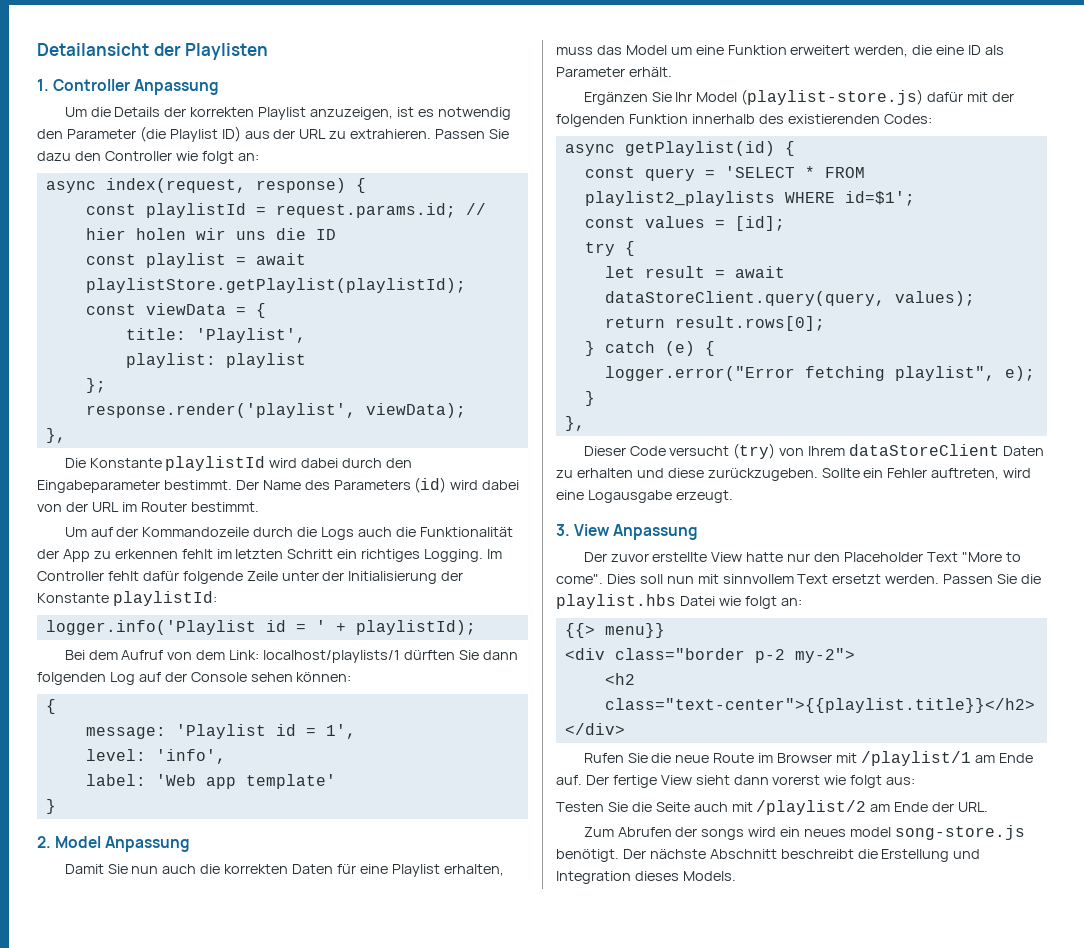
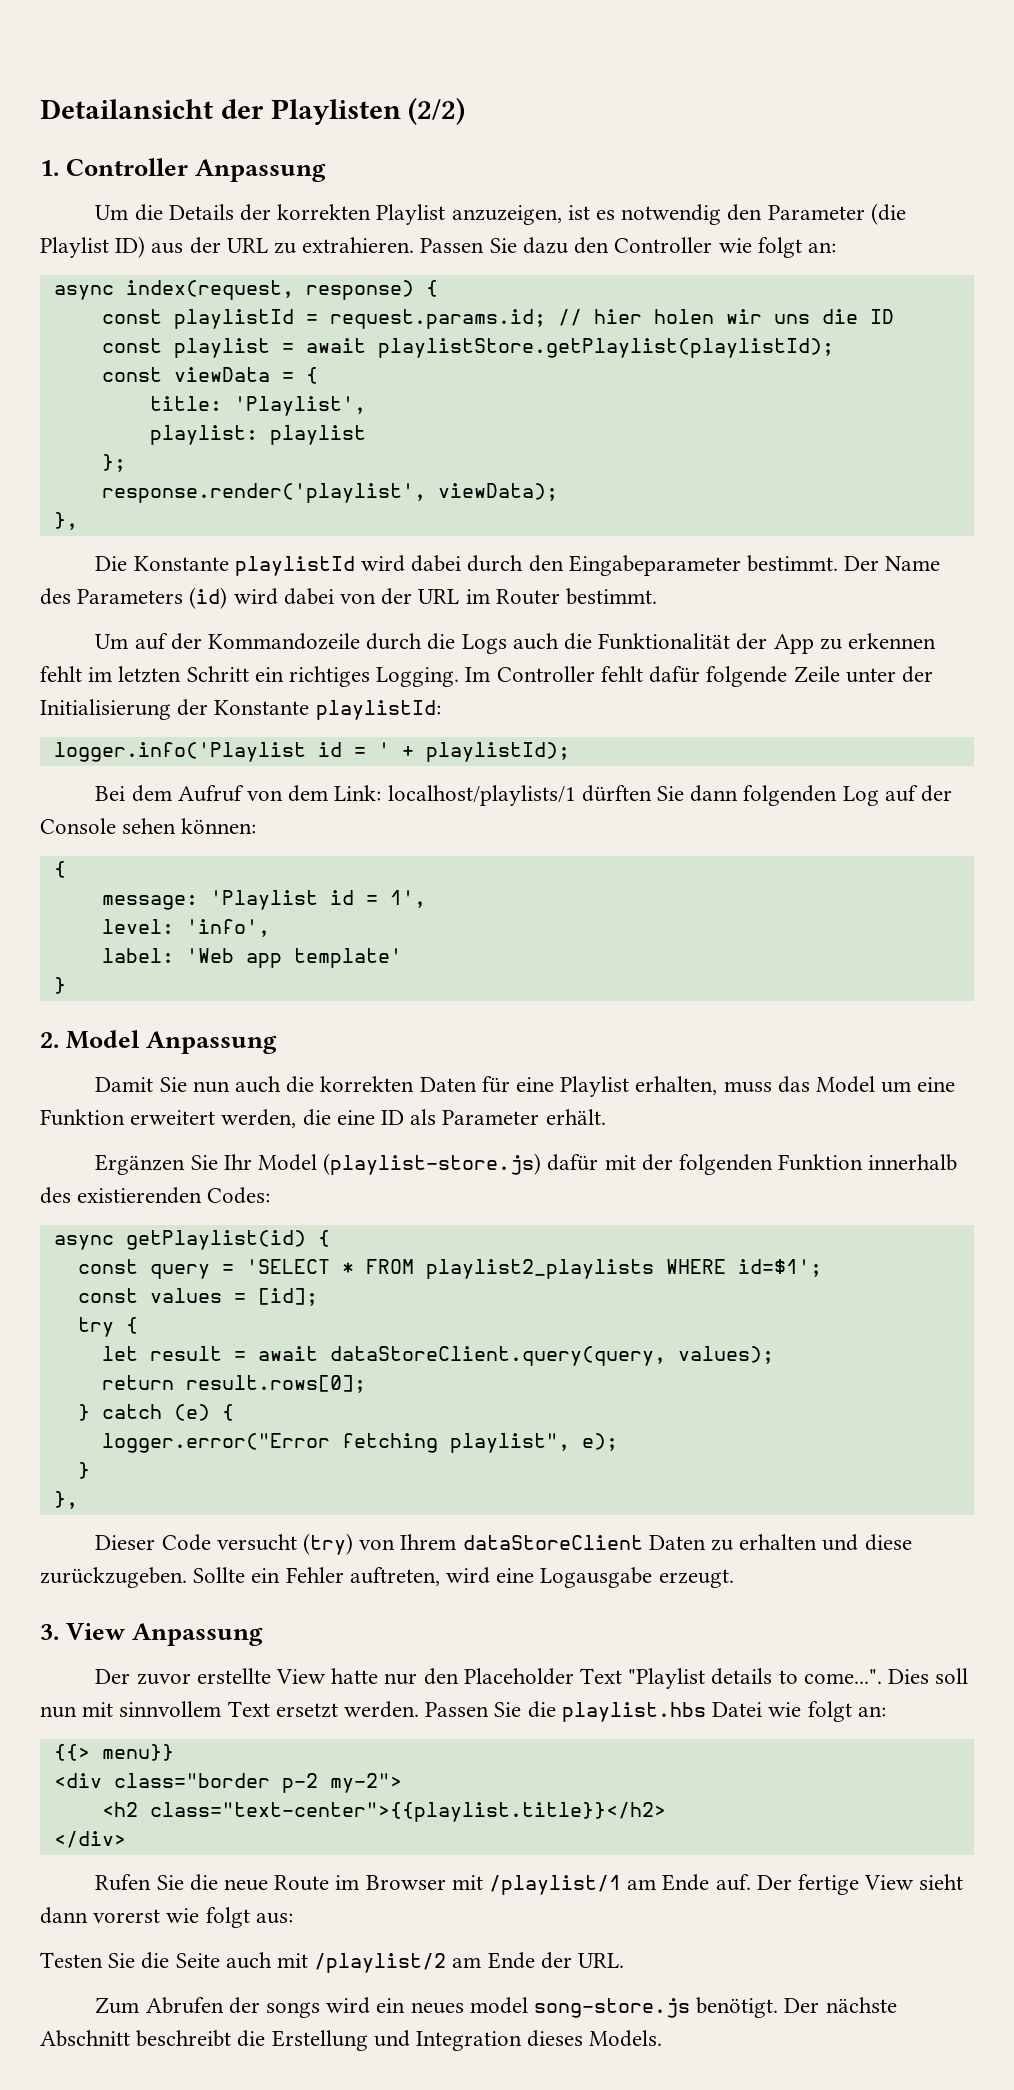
(269, 51) none -> [408,97,466,125] (2/2)
[961,552,1021,562] [556,574,603,584] "More to come". -> [628,1668,882,1689] "Playlist details to come...".

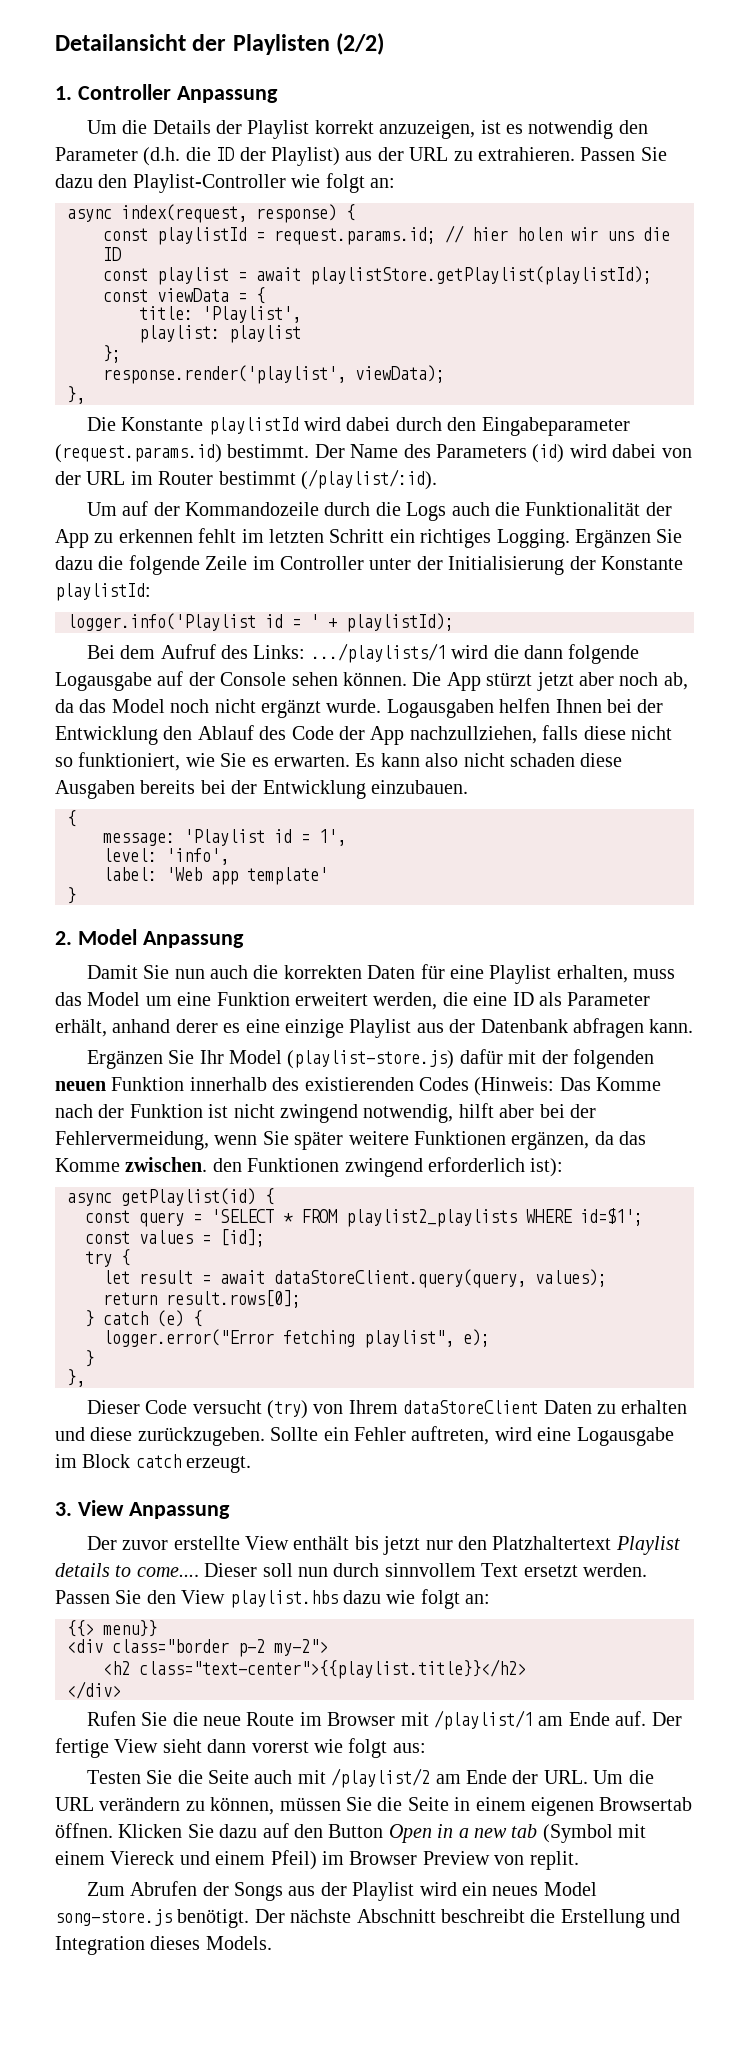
[277,204,446,225] korrekten Playlist -> [247,120,374,139] Playlist korrekt
[870,203,906,225] [40,236,146,258] (die Playlist ID) -> [143,147,340,166] (d.h. die ID der Playlist)
[614,237,713,253] Controller -> [132,174,286,193] Playlist-Controller
(741, 565) none -> [55,444,222,463] (request.params.id)
[566,588,658,605] bestimmt. -> [218,469,437,490] bestimmt (/playlist/:id).
[465,666,840,687] Im Controller fehlt dafür folgende Zeile -> [574,529,683,548] [55,555,364,575] Ergänzen Sie dazu die folgende Zeile im Controller
[246,785,953,806] [40,818,257,834] von dem Link: localhost/playlists/1 dürften Sie dann folgenden Log auf der Console sehen können: -> [220,643,640,664] [55,671,688,691] [55,698,664,718] [55,725,672,745] [55,752,623,771] [55,780,468,799] des Links: .../playlists/1 wird die dann folgende Logausgabe auf der Console sehen können. Die App stürzt jetzt aber noch ab, da das Model noch nicht ergänzt wurde. Logausgaben helfen Ihnen bei der Entwicklung den Ablauf des Code der App nachzullziehen, falls diese nicht so funktioniert, wie Sie es erwarten. Es kann also nicht schaden diese Ausgaben bereits bei der Entwicklung einzubauen.
[545,1109,606,1125] erhält. -> [55,1018,694,1038] erhält, anhand derer es eine einzige Playlist aus der Datenbank abfragen kann.
(774, 1164) none -> [55,1081,106,1091] neuen
[207,1187,271,1204] Codes: -> [419,1077,662,1096] [55,1103,596,1123] [55,1131,647,1150] [55,1157,564,1177] Codes (Hinweis: Das Komme nach der Funktion ist nicht zwingend notwendig, hilft aber bei der Fehlervermeidung, wenn Sie später weitere Funktionen ergänzen, da das Komme zwischen. den Funktionen zwingend erforderlich ist):
(653, 1577) none -> [55,1454,181,1468] im Block catch
[331,1668,930,1689] hatte nur den Placeholder Text "Playlist details to come...". Dies -> [293,1536,680,1555] [55,1563,258,1577] enthält bis jetzt nur den Platzhaltertext Playlist details to come.... Dieser
[82,1702,114,1717] mit -> [333,1563,380,1577] durch
[527,1701,763,1722] die playlist.hbs Datei -> [146,1590,381,1608] den View playlist.hbs dazu
(625, 1960) none -> [593,1770,654,1784] [55,1797,693,1816] [55,1823,647,1843] [55,1850,579,1870] Um die URL verändern zu können, müssen Sie die Seite in einem eigenen Browsertab öffnen. Klicken Sie dazu auf den Button Open in a new tab (Symbol mit einem Viereck und einem Pfeil) im Browser Preview von replit.
[265,2002,320,2018] songs -> [233,1882,415,1901] Songs aus der Playlist
[469,1997,528,2014] model -> [543,1882,597,1896] Model

